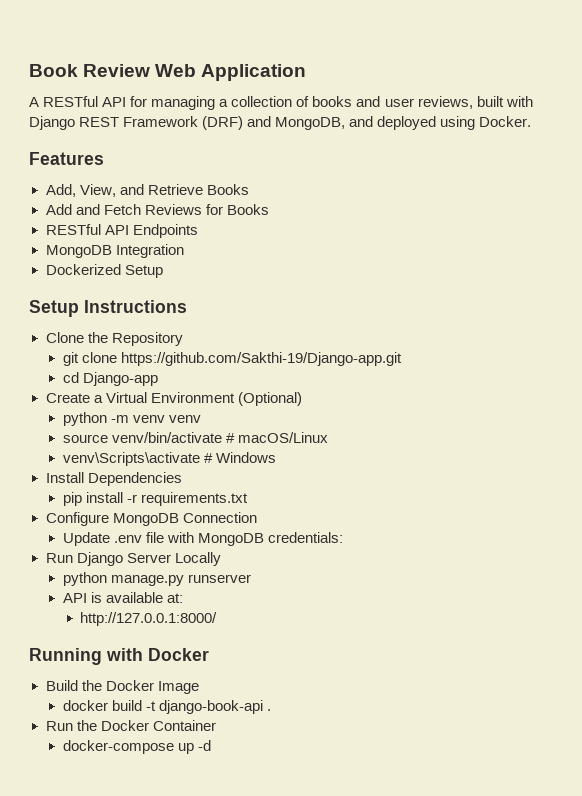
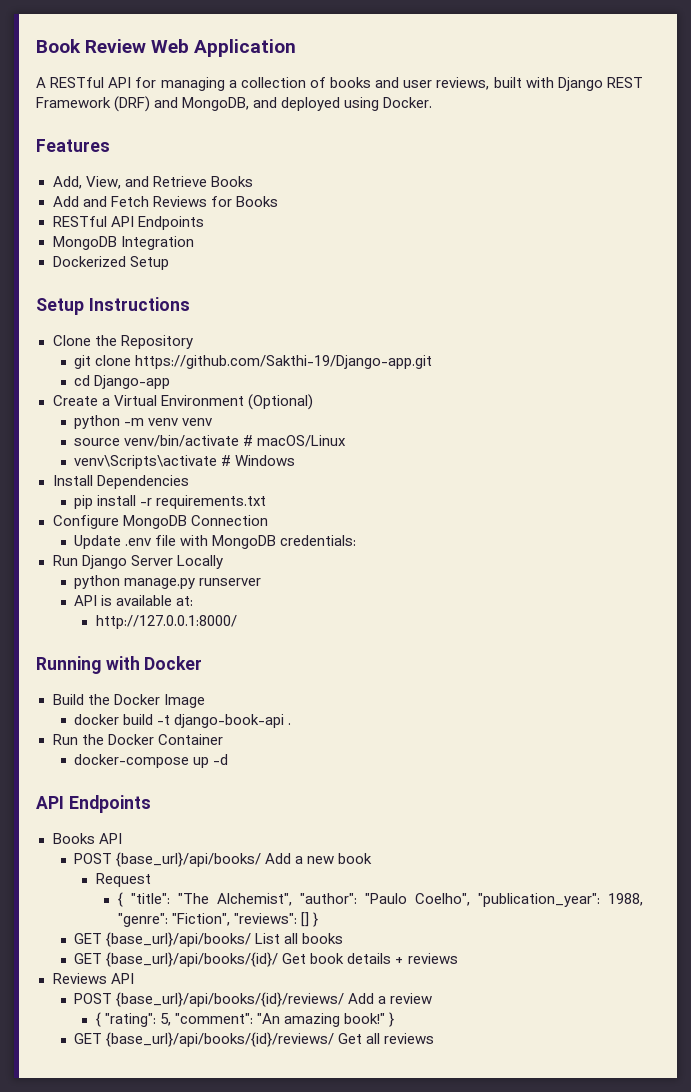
(211, 745) none -> [36,795,151,813] [52,833,122,844] [74,852,373,867] [95,873,151,887] [117,892,643,907] [117,912,318,927] [74,932,344,947] [74,952,458,967] [52,973,134,984] [74,992,433,1007] [95,1012,395,1027] [74,1032,435,1047] // API Endpoints // Books API // POST {base_url}/api/books/ Add a new book // Request // { "title": "The Alchemist", "author": "Paulo Coelho", "publication_year": 1988, "genre": "Fiction", "reviews": [] } // GET {base_url}/api/books/ List all books // GET {base_url}/api/books/{id}/ Get book details + reviews // Reviews API // POST {base_url}/api/books/{id}/reviews/ Add a review // { "rating": 5, "comment": "An amazing book!" } // GET {base_url}/api/books/{id}/reviews/ Get all reviews

